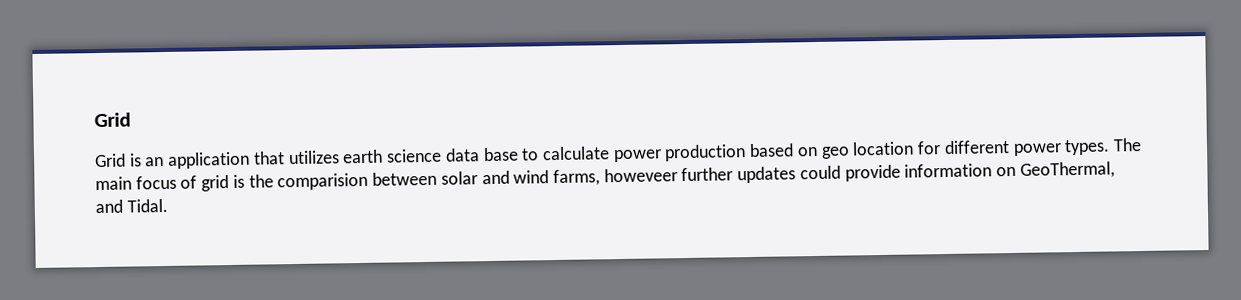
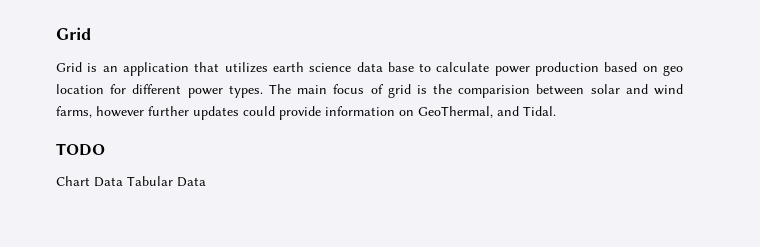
[603,168,678,183] howeveer -> [96,106,144,117] however
(168, 205) none -> [56,143,105,156] [56,176,206,187] // TODO // Chart Data Tabular Data

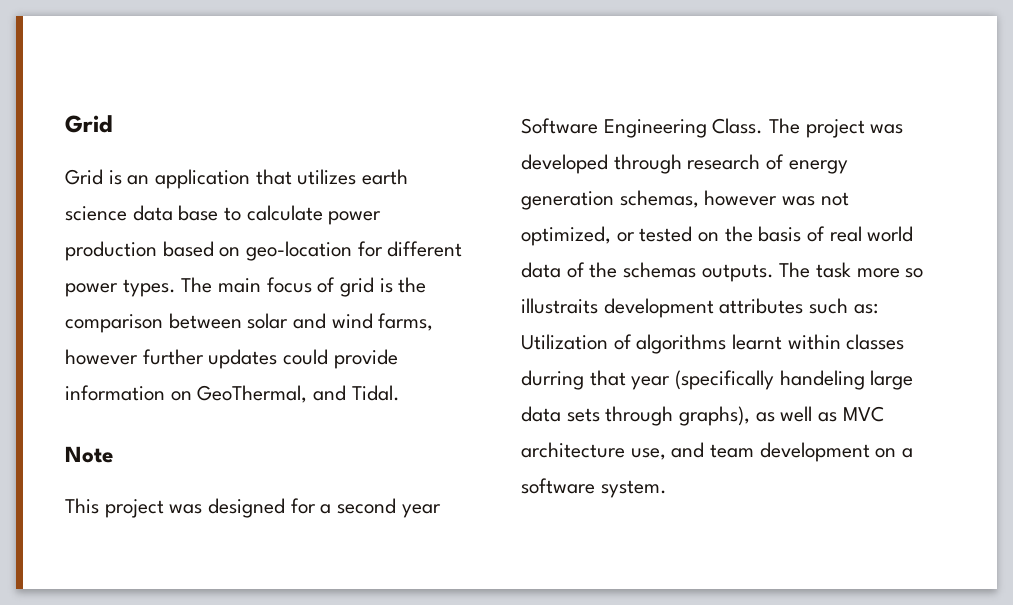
[663,65,683,76] [56,84,104,94] geo location -> [246,241,353,261] geo-location
[458,85,531,98] comparision -> [65,314,163,333] comparison
[56,143,105,156] [56,176,206,187] TODO // Chart Data Tabular Data -> [65,446,113,463] [65,498,441,518] [521,118,904,138] [521,154,848,174] [521,190,849,210] [521,226,914,246] [521,262,924,282] [521,298,878,318] [521,334,905,354] [521,370,914,390] [521,406,884,426] [521,442,914,462] [521,478,667,498] Note // This project was designed for a second year Software Engineering Class. The project was developed through research of energy generation schemas, however was not optimized, or tested on the basis of real world data of the schemas outputs. The task more so illustraits development attributes such as: Utilization of algorithms learnt within classes durring that year (specifically handeling large data sets through graphs), as well as MVC architecture use, and team development on a software system.

